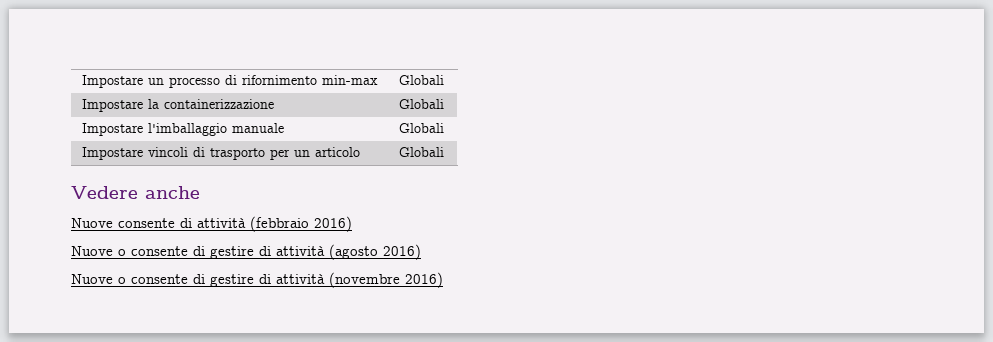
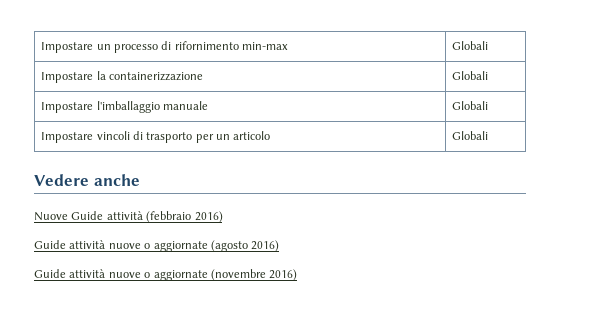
[118,218,192,228] consente di -> [71,211,104,220] Guide
[71,244,421,260] [71,274,325,287] Nuove o consente di gestire di attività (agosto 2016) // Nuove o consente di gestire di attività -> [34,240,280,252] [34,269,208,281] Guide attività nuove o aggiornate (agosto 2016) // Guide attività nuove o aggiornate

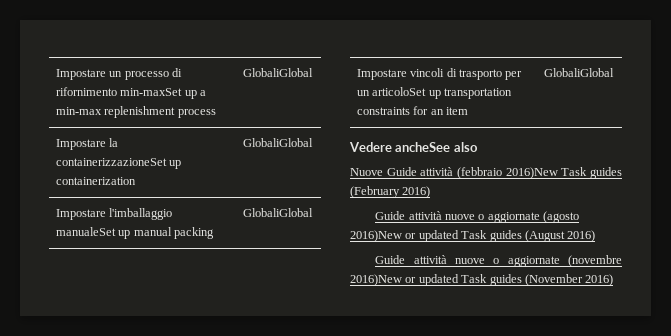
[241,42,288,50] [452,41,489,50] [41,71,203,83] [452,71,489,80] [41,101,208,113] [452,101,489,110] min-max | Globali // Impostare la containerizzazione | Globali // Impostare l'imballaggio manuale | Globali -> [120,88,207,99] [55,106,216,118] [242,68,313,77] [55,138,119,150] [55,158,182,169] [55,177,136,185] [242,138,313,147] [55,208,173,220] [55,227,215,239] [242,208,313,217] min-maxSet up a min-max replenishment process | GlobaliGlobal // Impostare la containerizzazioneSet up containerization | GlobaliGlobal // Impostare l'imballaggio manualeSet up manual packing | GlobaliGlobal
[233,131,271,140] [452,131,489,140] articolo | Globali -> [372,87,513,99] [356,106,469,115] [543,68,614,77] articoloSet up transportation constraints for an item | GlobaliGlobal
[93,174,140,186] anche -> [395,142,478,152] ancheSee also
(192, 217) none -> [505,167,622,179] [350,186,400,198] 2016)New Task guides (February
(248, 246) none -> [350,230,565,242] 2016)New or updated Task guides (August
(266, 275) none -> [350,274,583,286] 2016)New or updated Task guides (November

